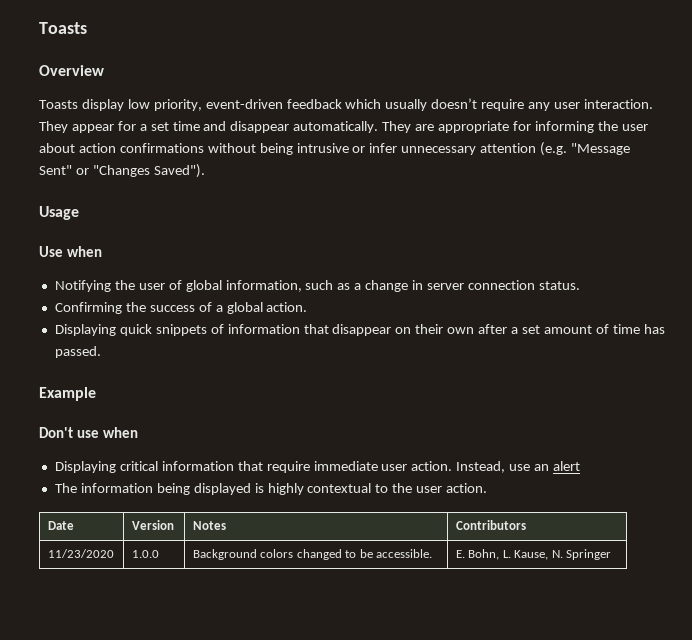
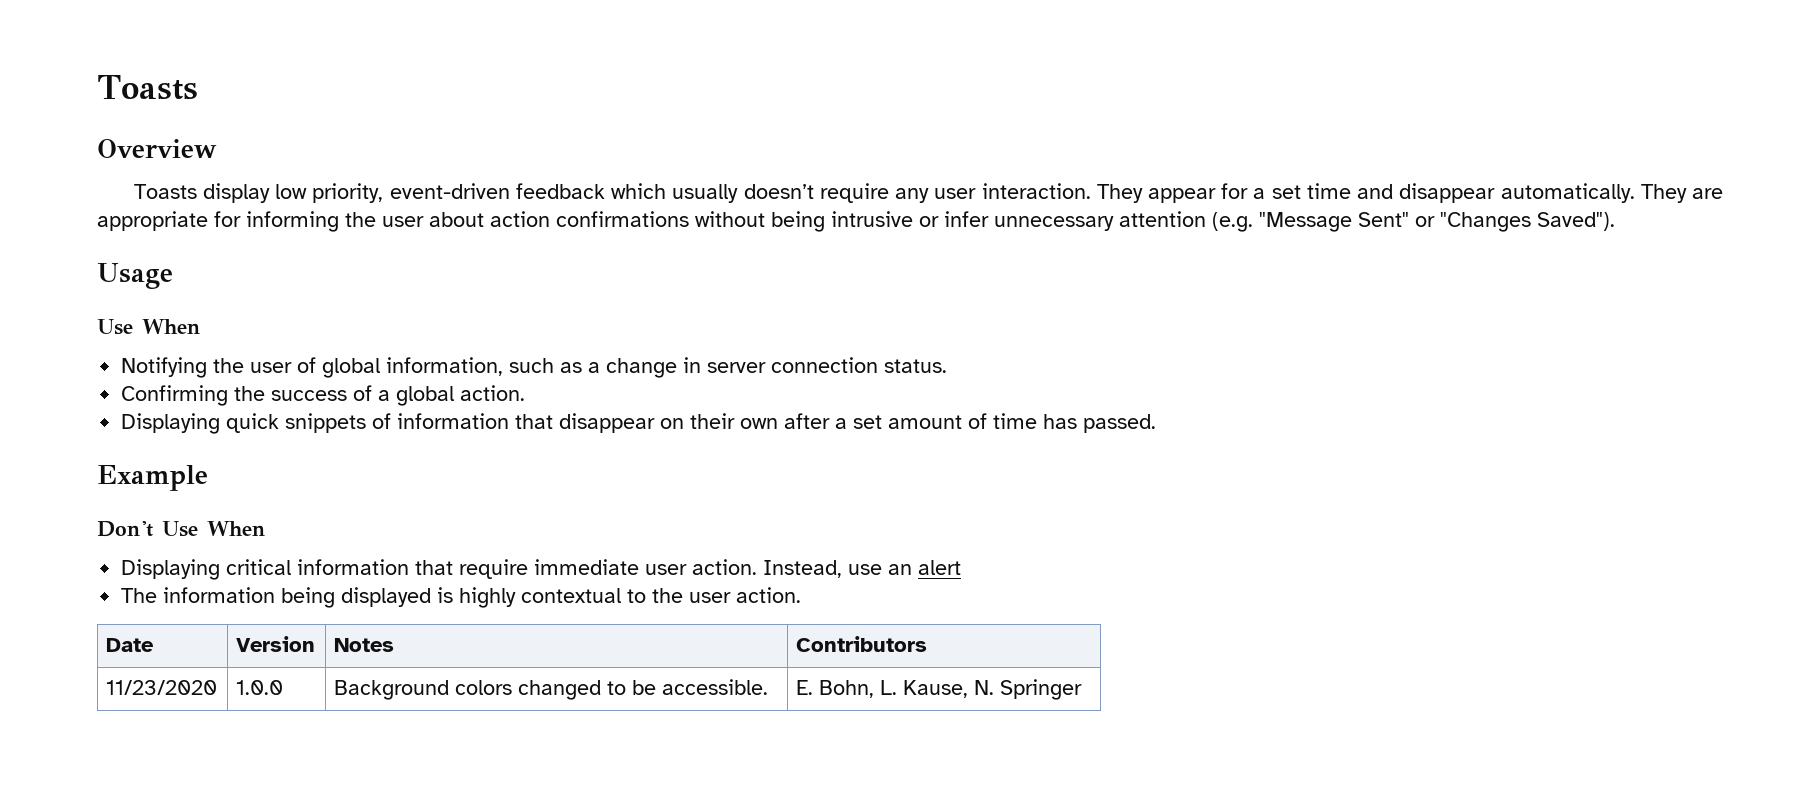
[66,246,102,257] when -> [142,319,200,334] When
[76,427,138,438] use when -> [162,521,265,537] Use When

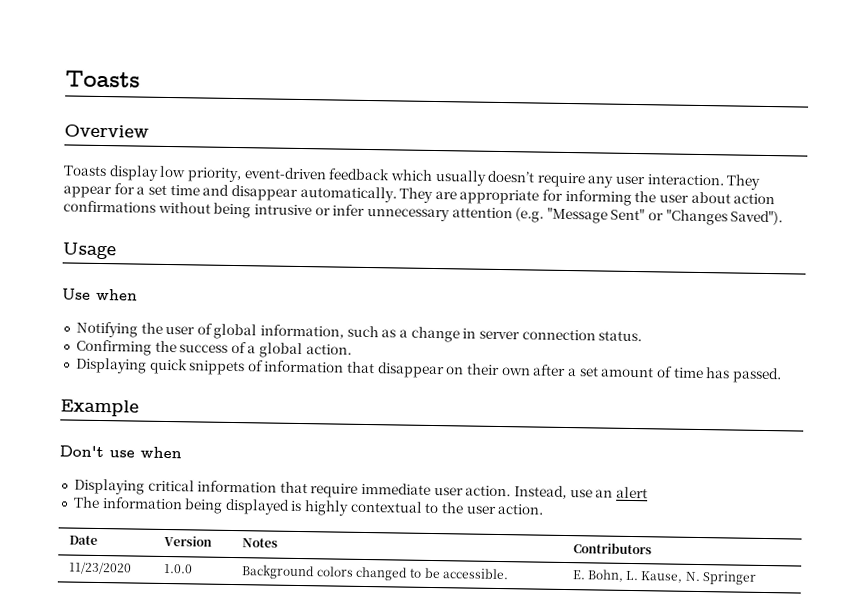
[142,319,200,334] When -> [96,288,138,301] when
[162,521,265,537] Use When -> [109,446,182,459] use when

